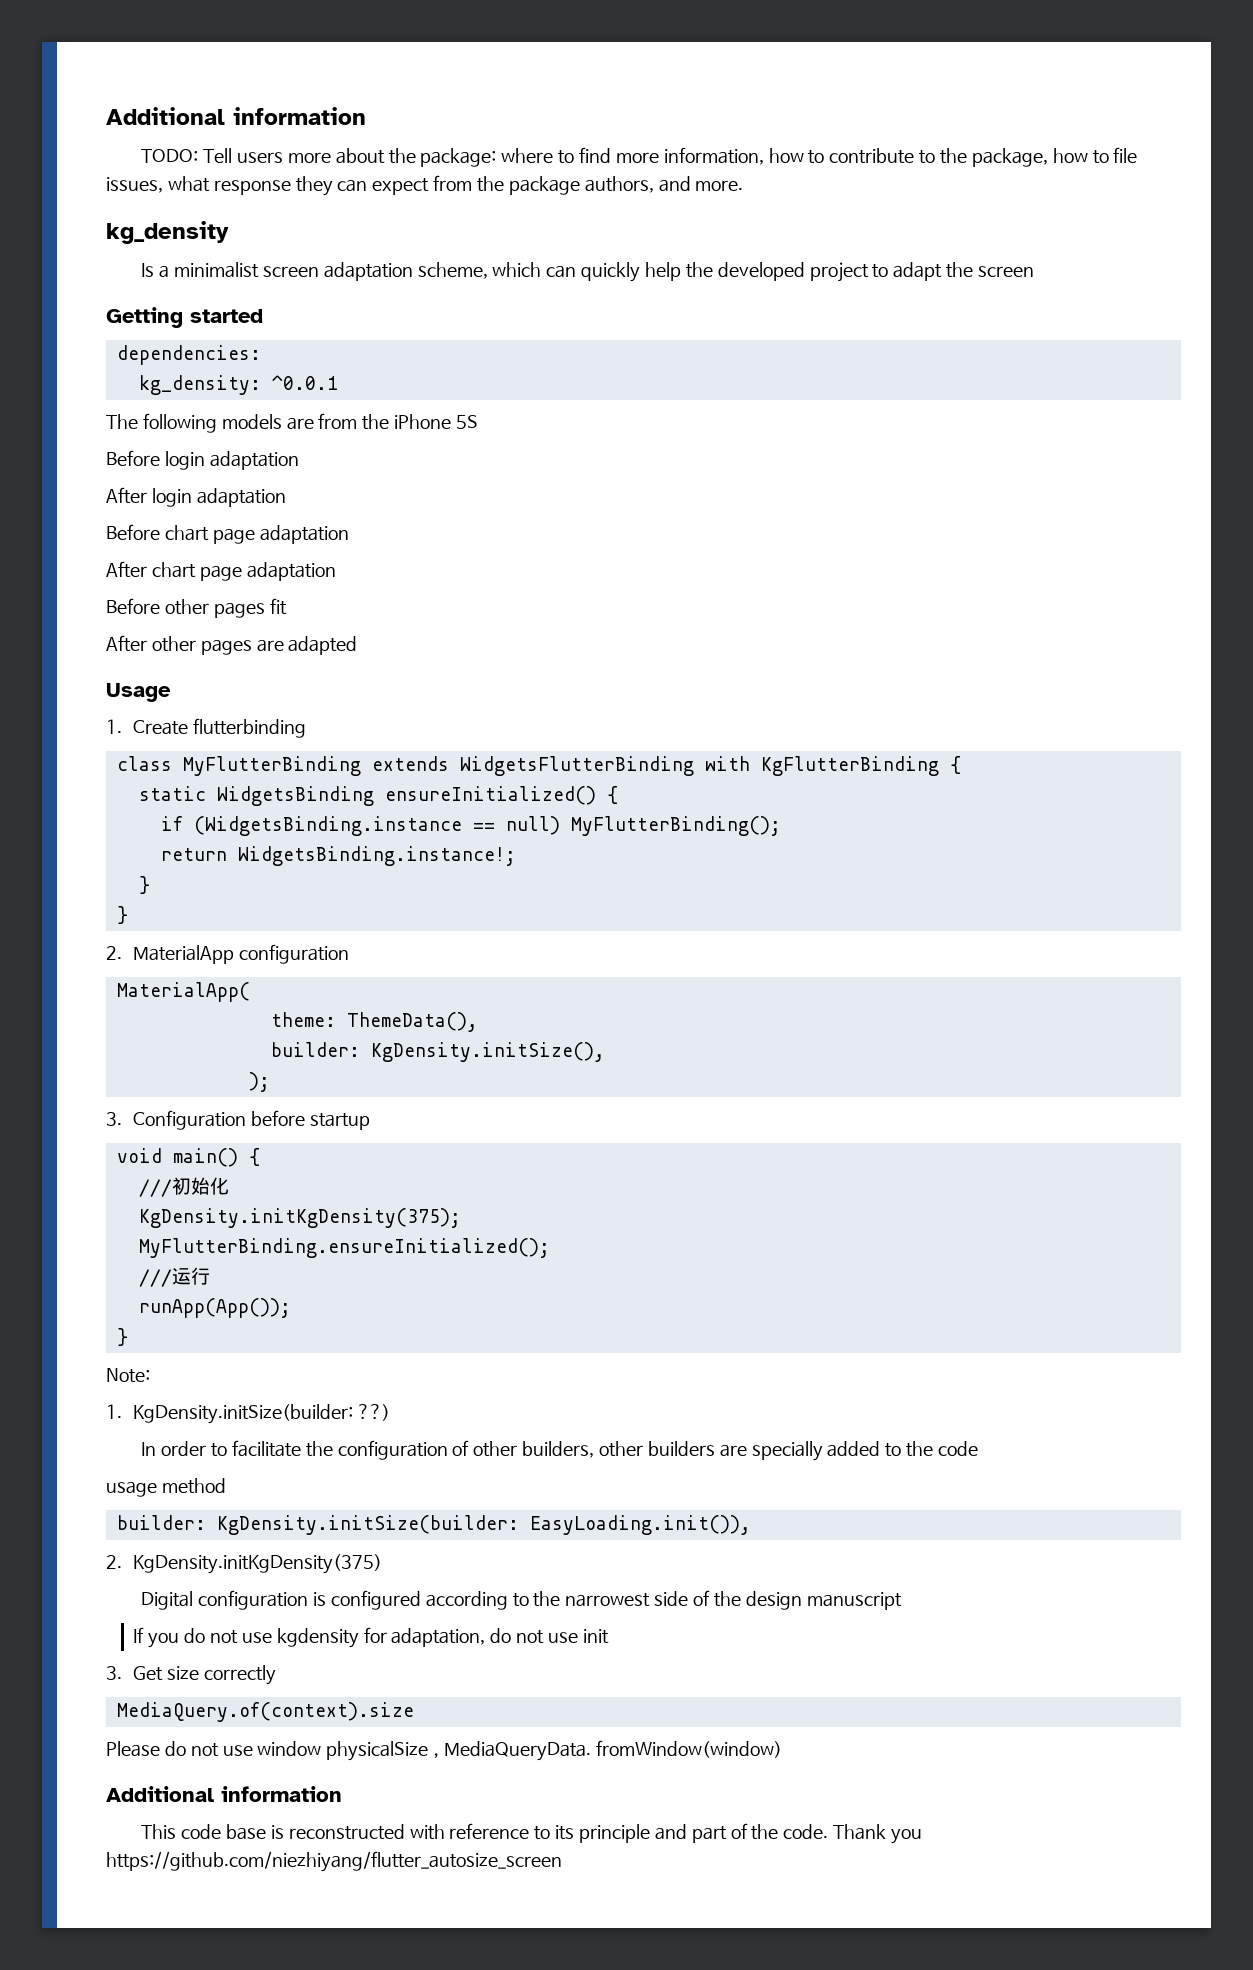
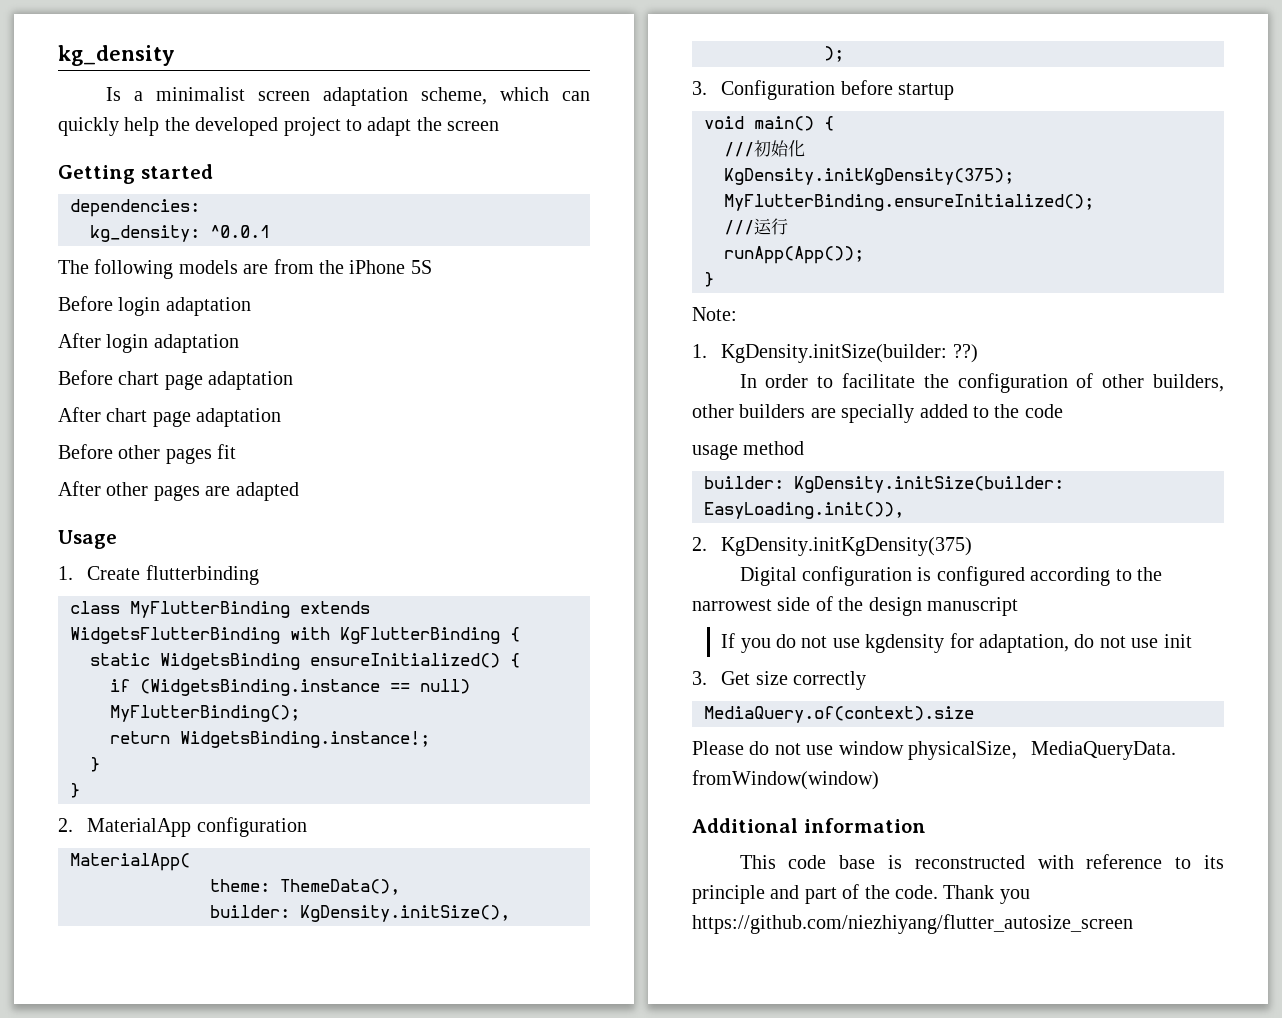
[106,107,366,125] [141,147,1138,167] [106,175,744,196] Additional information // TODO: Tell users more about the package: where to find more information, how to contribute to the package, how to file issues, what response they can expect from the package authors, and more. // -> (58, 55) none

